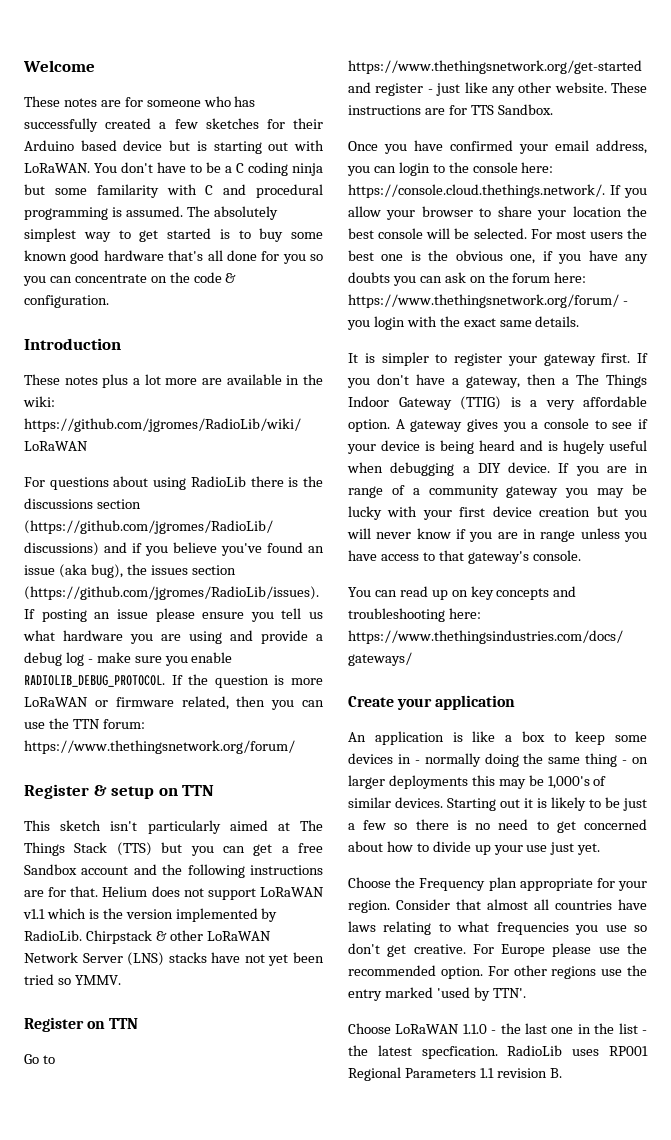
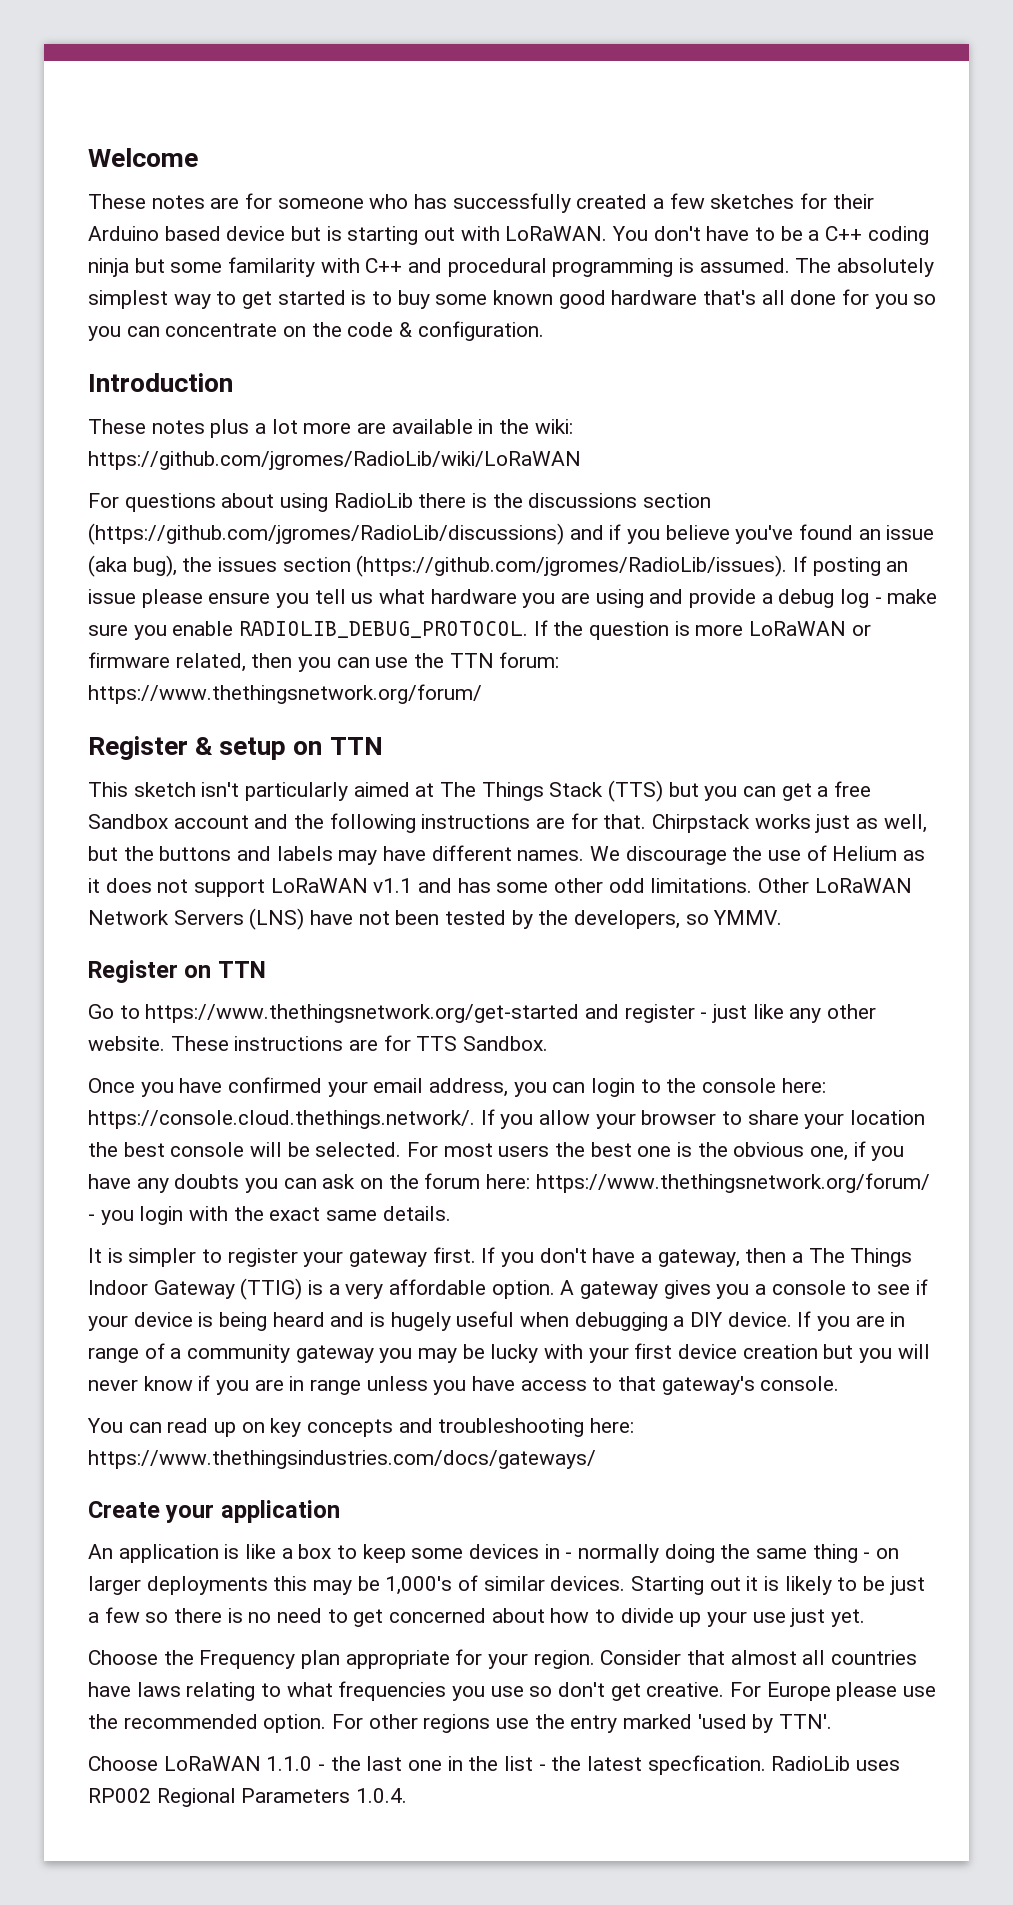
[236,163,244,173] C -> [825,226,863,241] C++
[205,185,214,195] C -> [365,258,403,273] C++
[102,886,148,897] Helium -> [652,814,927,833] [88,845,926,865] [88,878,100,893] Chirpstack works just as well, but the buttons and labels may have different names. We discourage the use of Helium as it
[46,908,278,922] [24,930,271,944] [24,952,325,966] [24,974,54,985] which is the version implemented by RadioLib. Chirpstack & other LoRaWAN Network Server (LNS) stacks have not yet been tried -> [418,878,912,893] [88,908,681,930] and has some other odd limitations. Other LoRaWAN Network Servers (LNS) have not been tested by the developers,
[609,1046,648,1056] RP001 -> [88,1788,151,1803] RP002
[479,1068,562,1078] 1.1 revision B. -> [356,1788,408,1803] 1.0.4.

